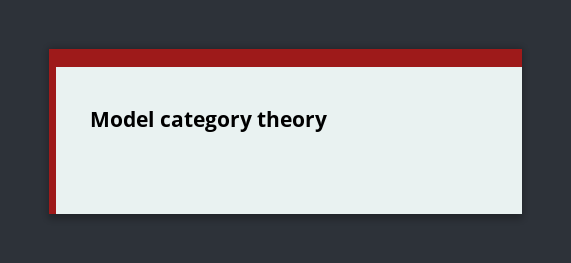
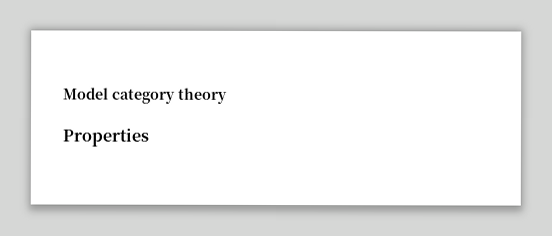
(328, 121) none -> [62,128,149,147] // Properties

